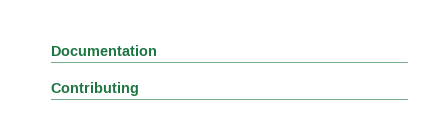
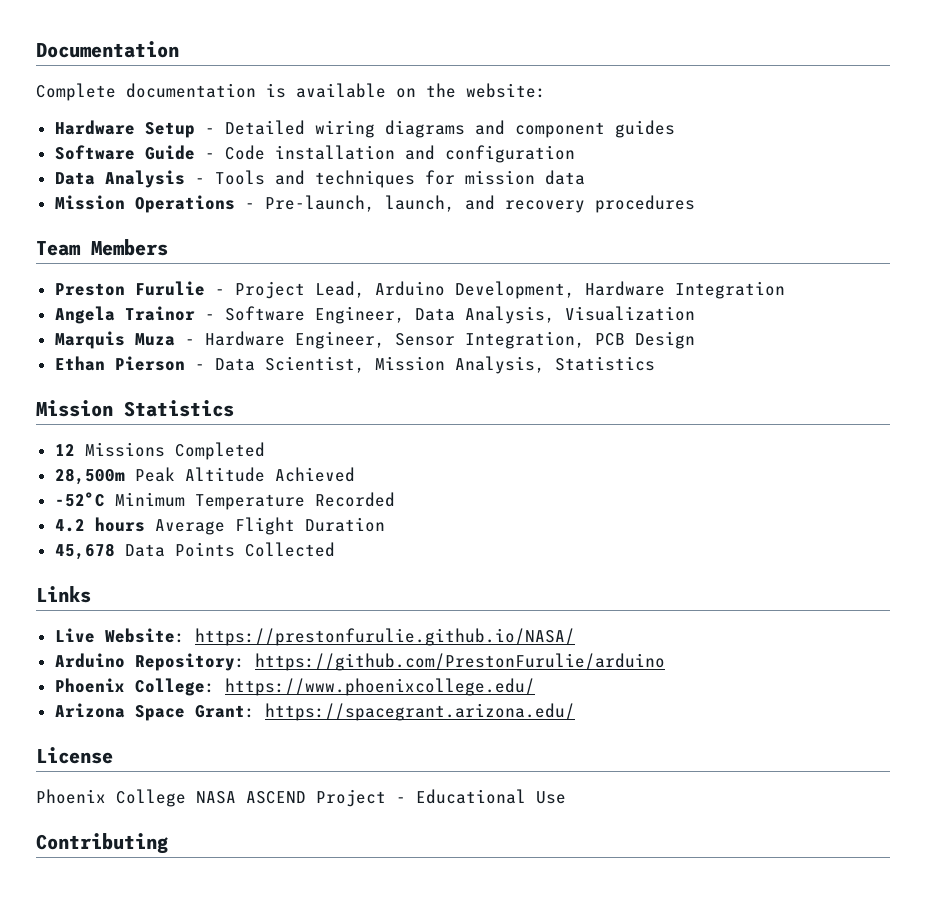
(157, 50) none -> [36,83,546,101] [54,120,675,138] [54,145,575,163] [54,170,585,188] [54,195,695,213] [36,239,168,256] [54,281,785,299] [54,306,695,324] [54,331,695,349] [54,356,655,374] [36,400,234,417] [54,442,265,460] [54,467,355,485] [54,492,395,510] [54,517,385,535] [54,542,335,560] [36,586,91,603] [54,628,575,646] [54,653,665,671] [54,678,535,696] [54,703,575,721] [36,747,113,764] [36,789,566,807] // Complete documentation is available on the website: // Hardware Setup - Detailed wiring diagrams and component guides // Software Guide - Code installation and configuration // Data Analysis - Tools and techniques for mission data // Mission Operations - Pre-launch, launch, and recovery procedures // Team Members // Preston Furulie - Project Lead, Arduino Development, Hardware Integration // Angela Trainor - Software Engineer, Data Analysis, Visualization // Marquis Muza - Hardware Engineer, Sensor Integration, PCB Design // Ethan Pierson - Data Scientist, Mission Analysis, Statistics // Mission Statistics // 12 Missions Completed // 28,500m Peak Altitude Achieved // -52°C Minimum Temperature Recorded // 4.2 hours Average Flight Duration // 45,678 Data Points Collected // Links // Live Website: https://prestonfurulie.github.io/NASA/ // Arduino Repository: https://github.com/PrestonFurulie/arduino // Phoenix College: https://www.phoenixcollege.edu/ // Arizona Space Grant: https://spacegrant.arizona.edu/ // License // Phoenix College NASA ASCEND Project - Educational Use

